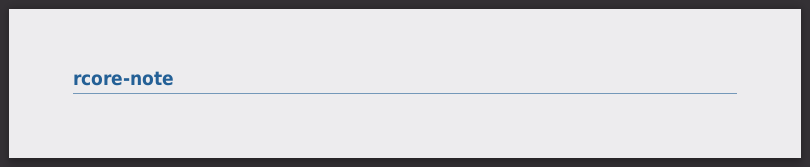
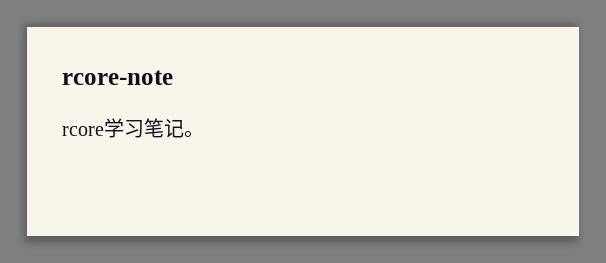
(174, 78) none -> [62,118,204,138] // rcore学习笔记。

